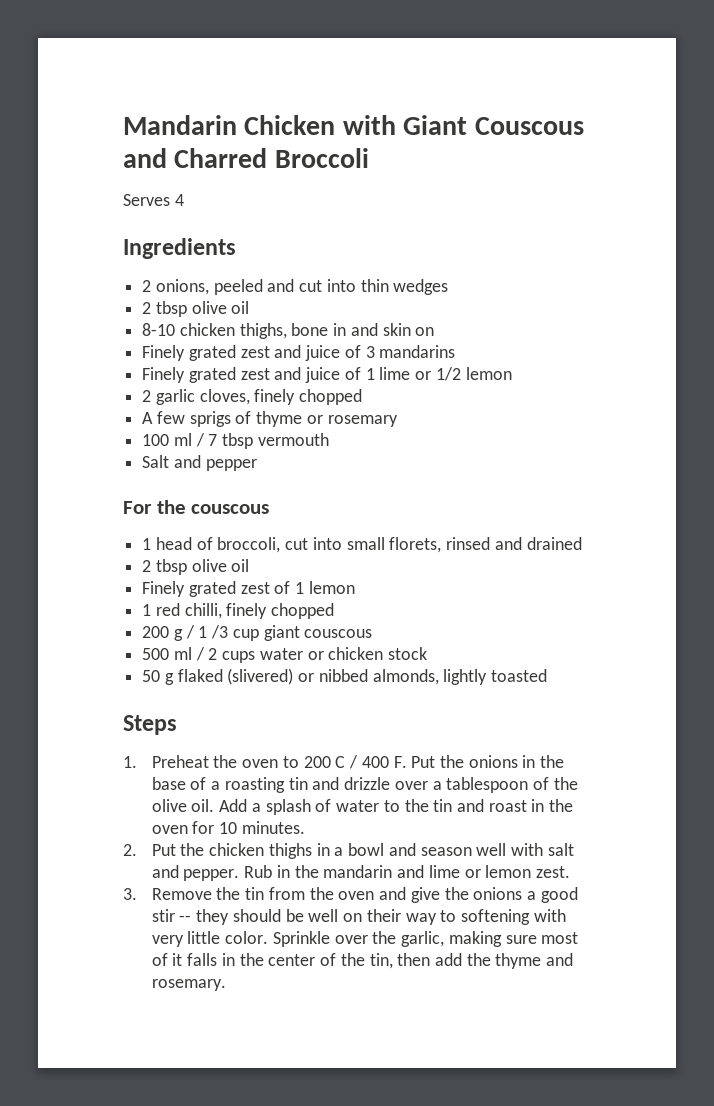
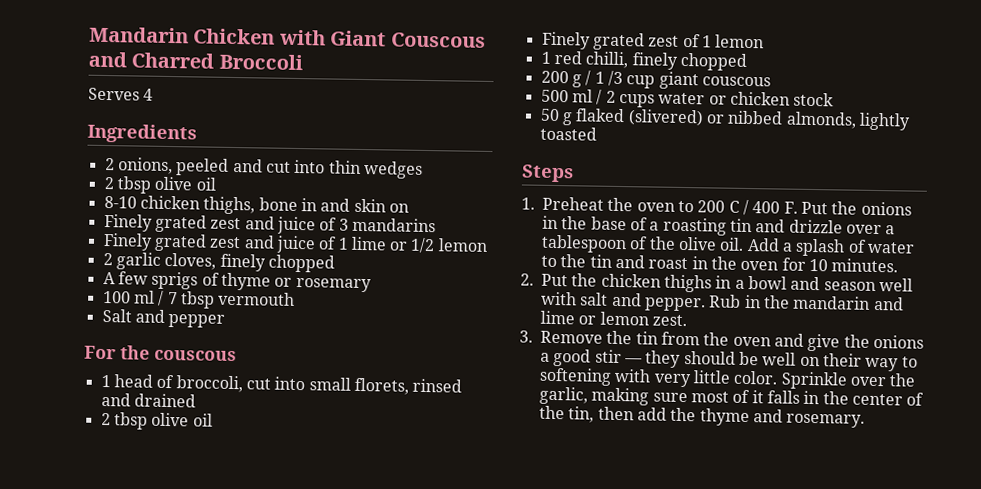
[179,915,192,922] -- -> [623,358,643,364] —

